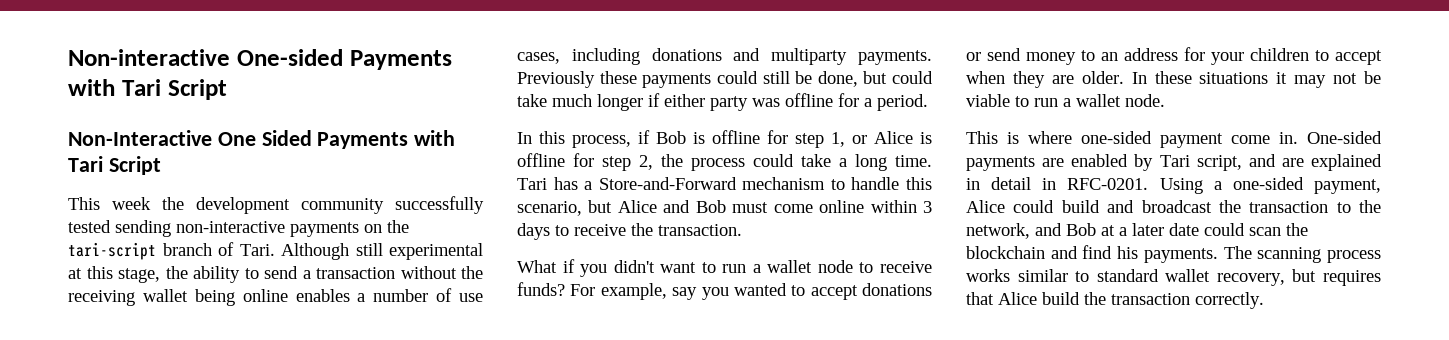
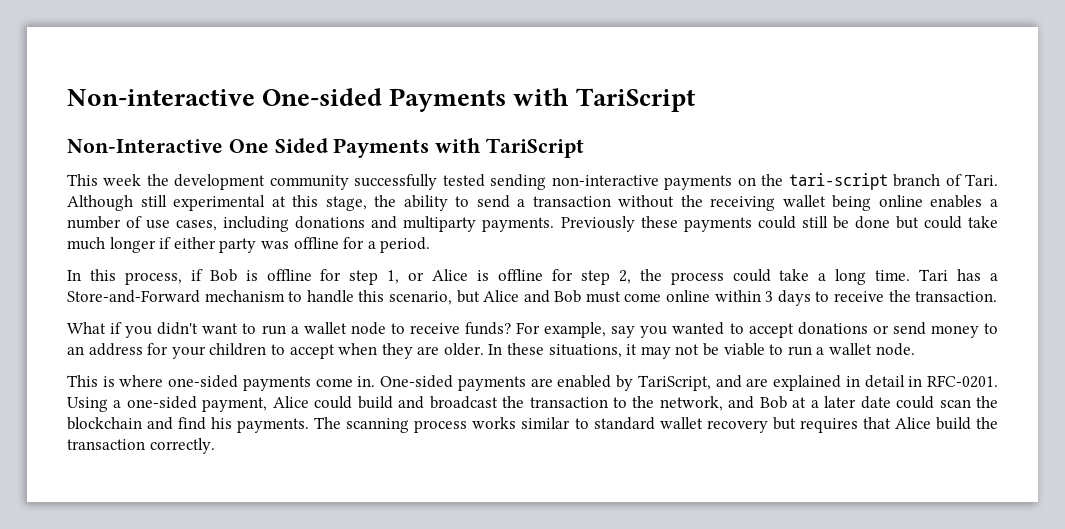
[121,79,227,100] Tari Script -> [575,88,696,112] TariScript
[68,156,161,175] Tari Script -> [486,138,585,158] TariScript
[817,71,858,87] done, -> [854,216,890,229] done
[1199,72,1269,84] situations -> [548,344,622,358] situations,
[1160,133,1223,148] payment -> [242,376,311,391] payments
[1159,155,1242,171] Tari script, -> [637,375,711,391] TariScript,
[1216,273,1285,286] recovery, -> [706,420,768,433] recovery

